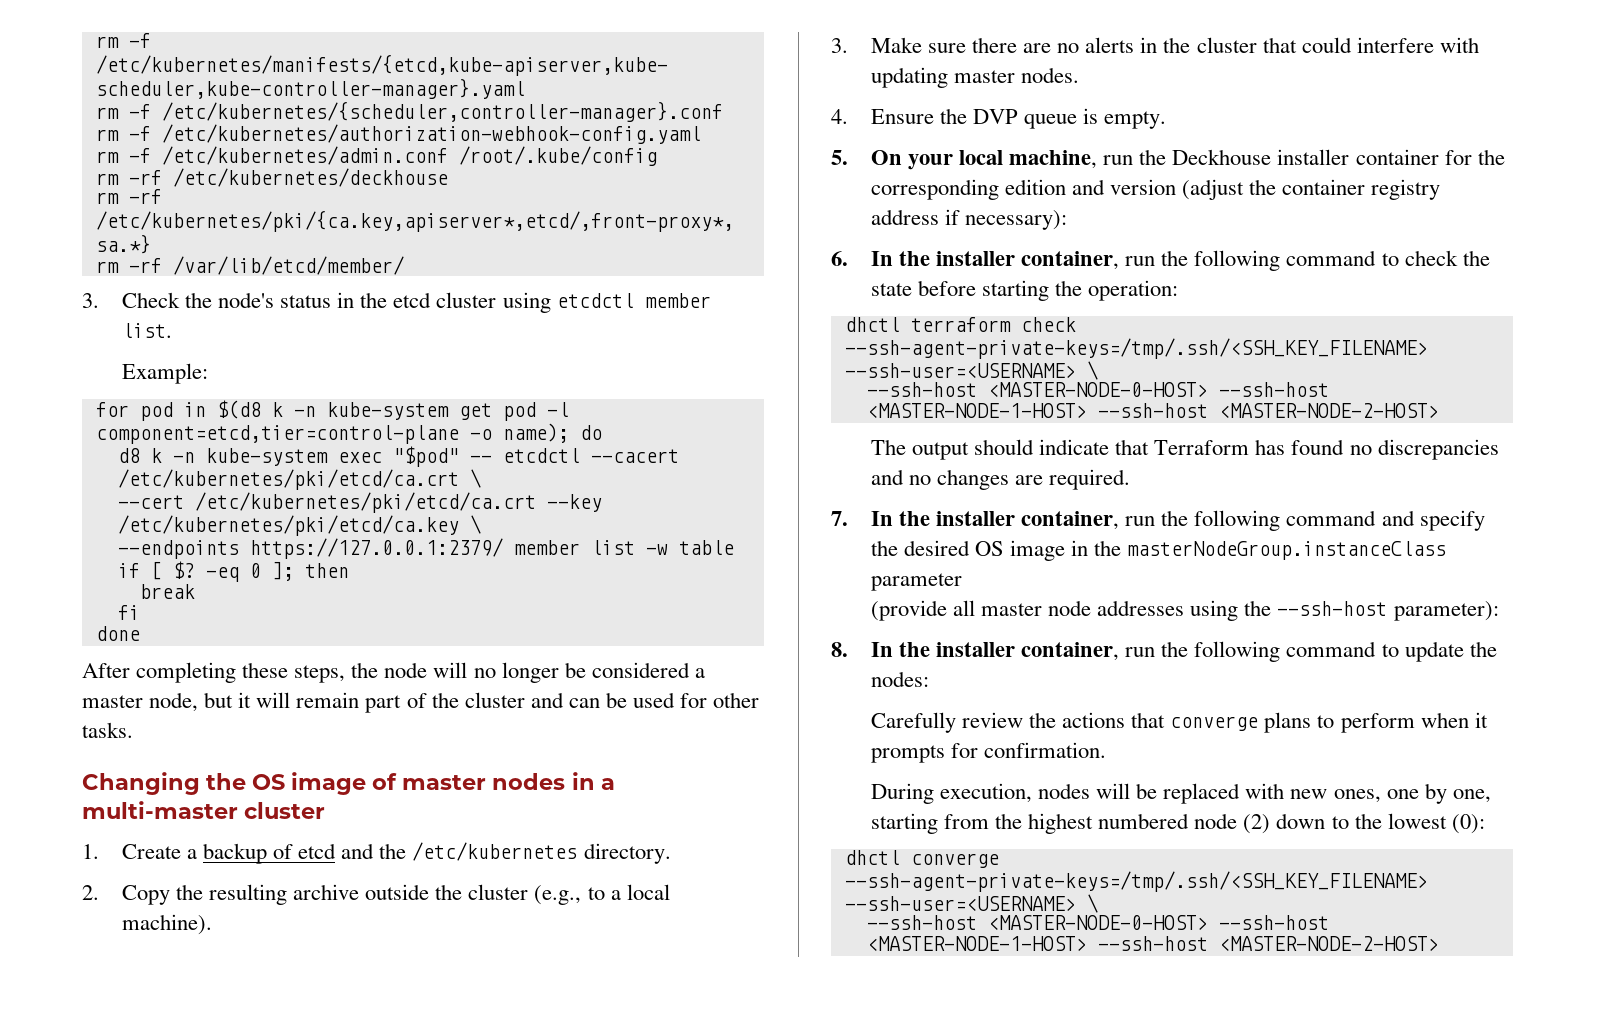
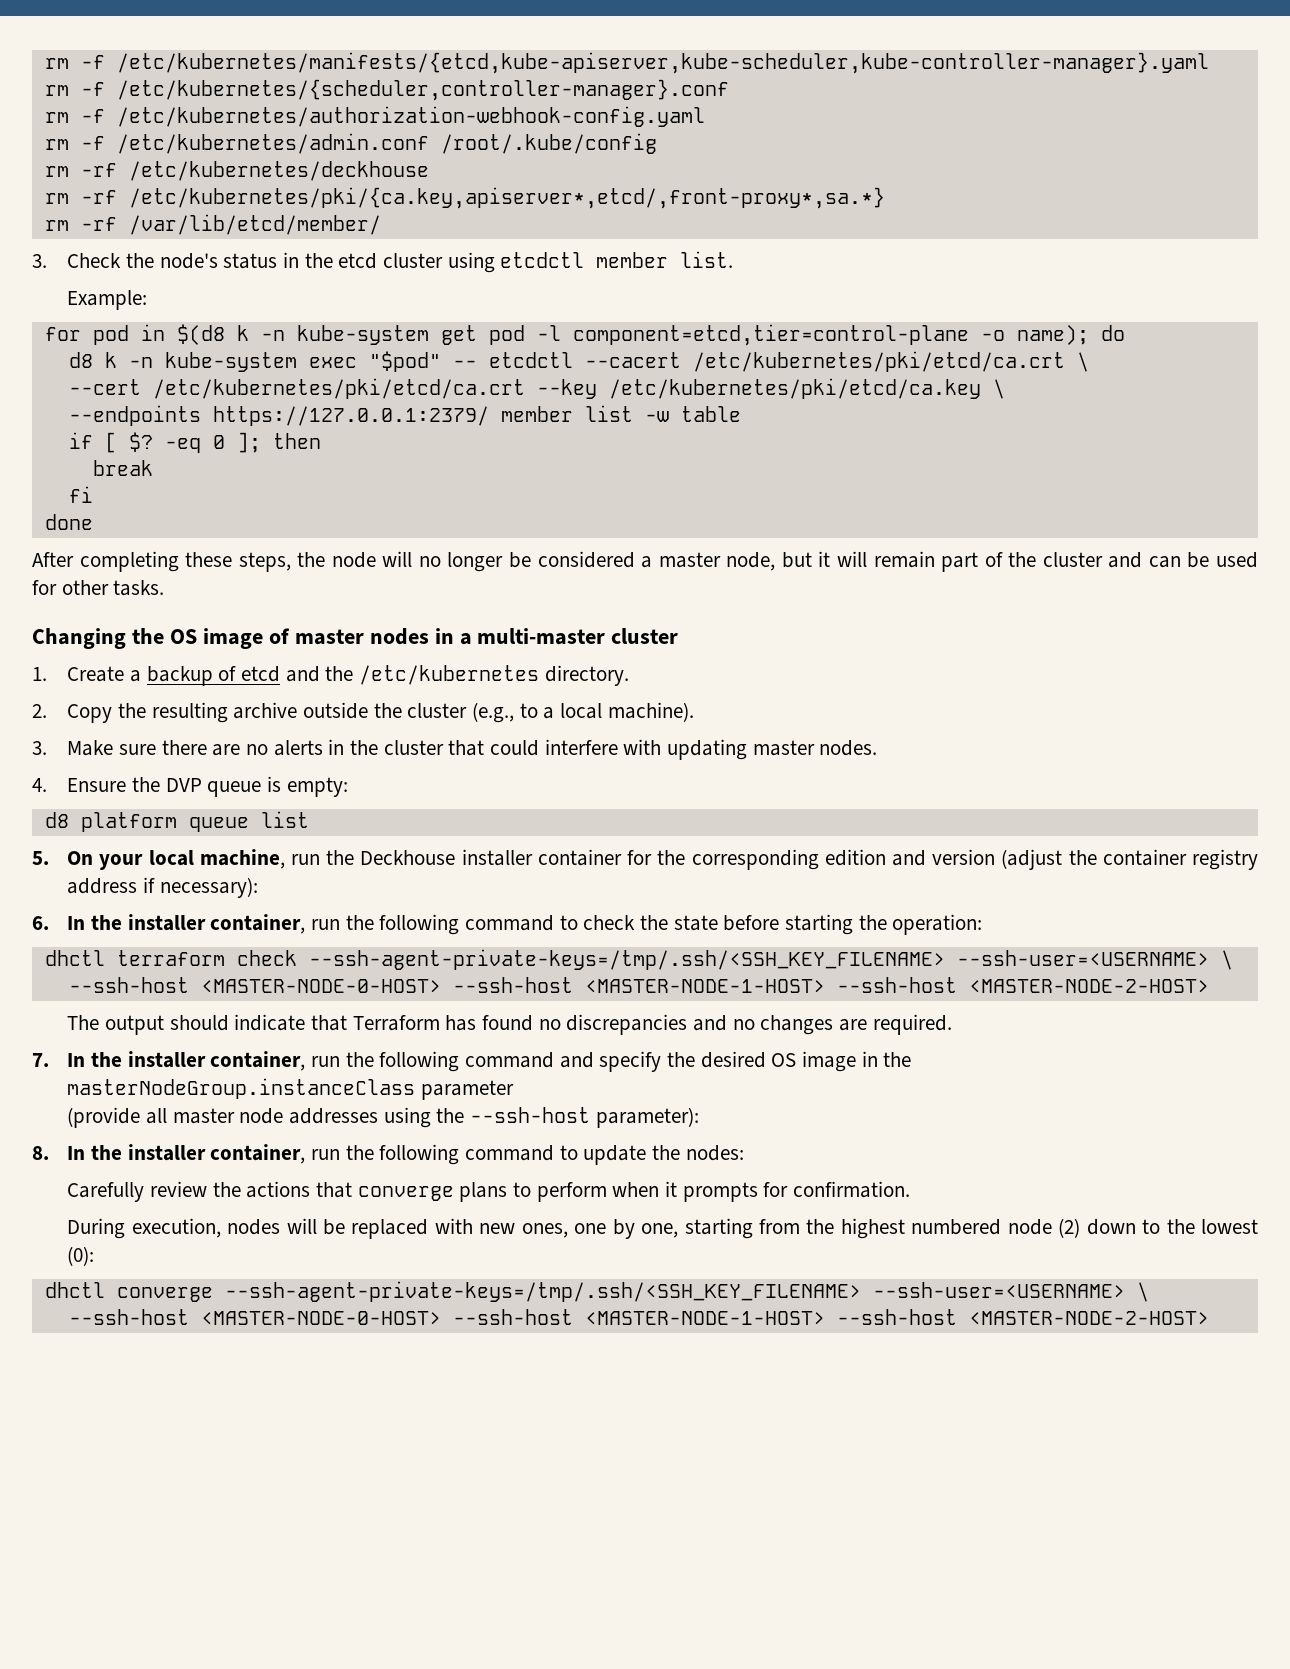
[1104,111,1167,129] empty. -> [286,777,348,797] [44,811,309,832] empty: // d8 platform queue list

